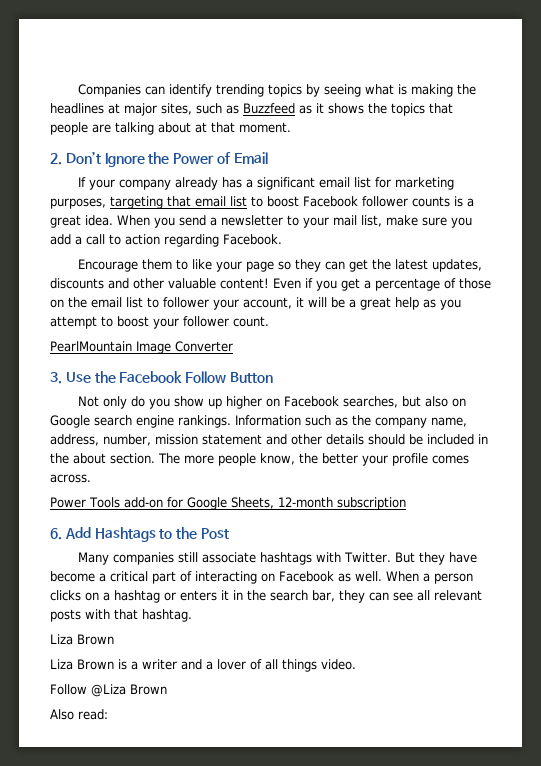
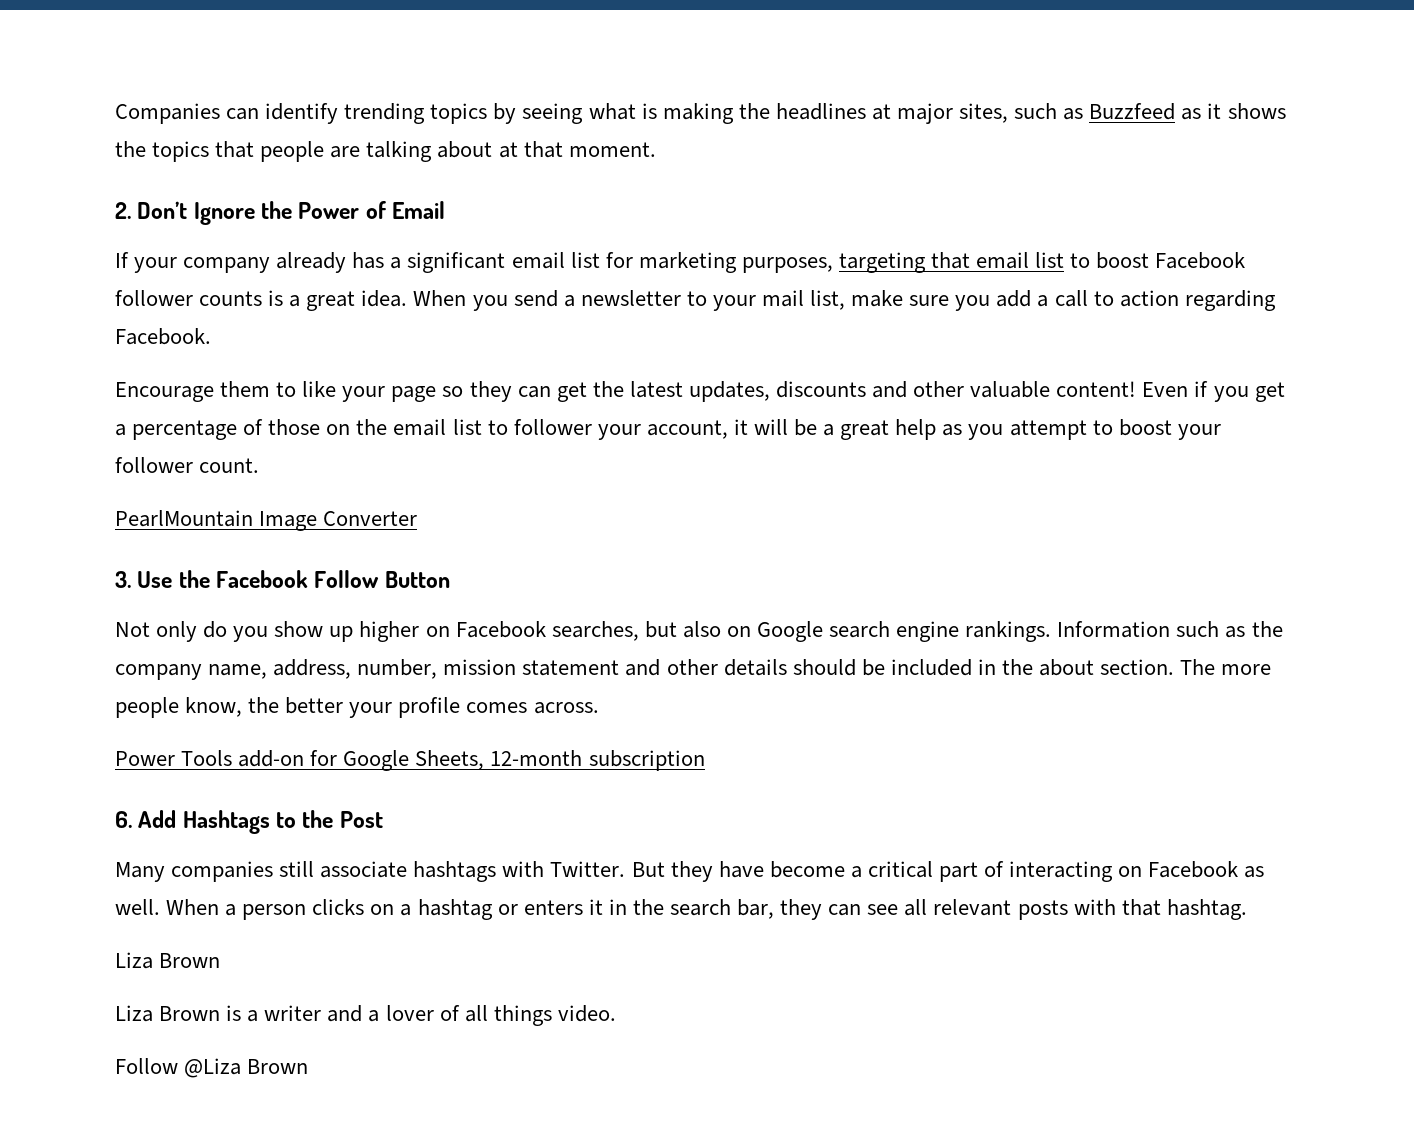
[50,709,108,720] // Also read: -> (309, 1066) none

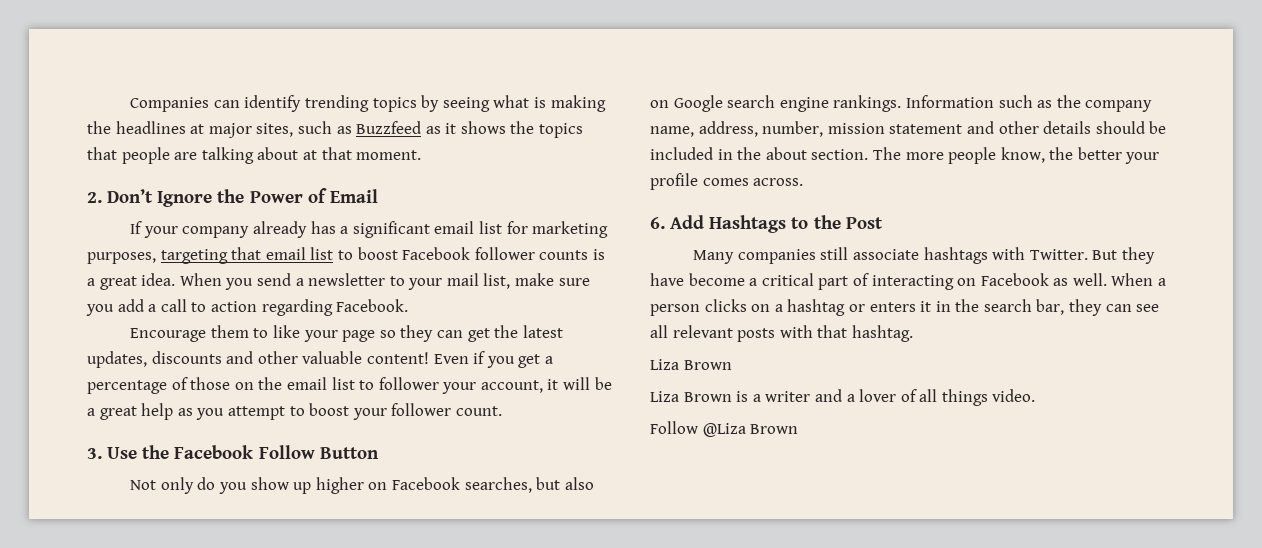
[115,510,418,531] // PearlMountain Image Converter -> (502, 411) none
[115,750,705,771] // Power Tools add-on for Google Sheets, 12-month subscription -> (804, 182) none

